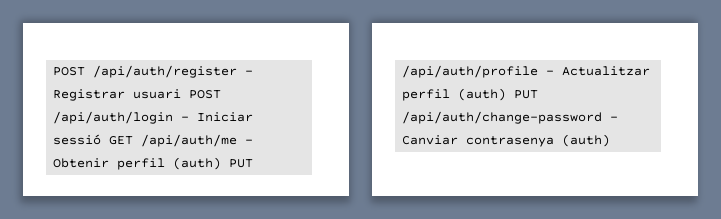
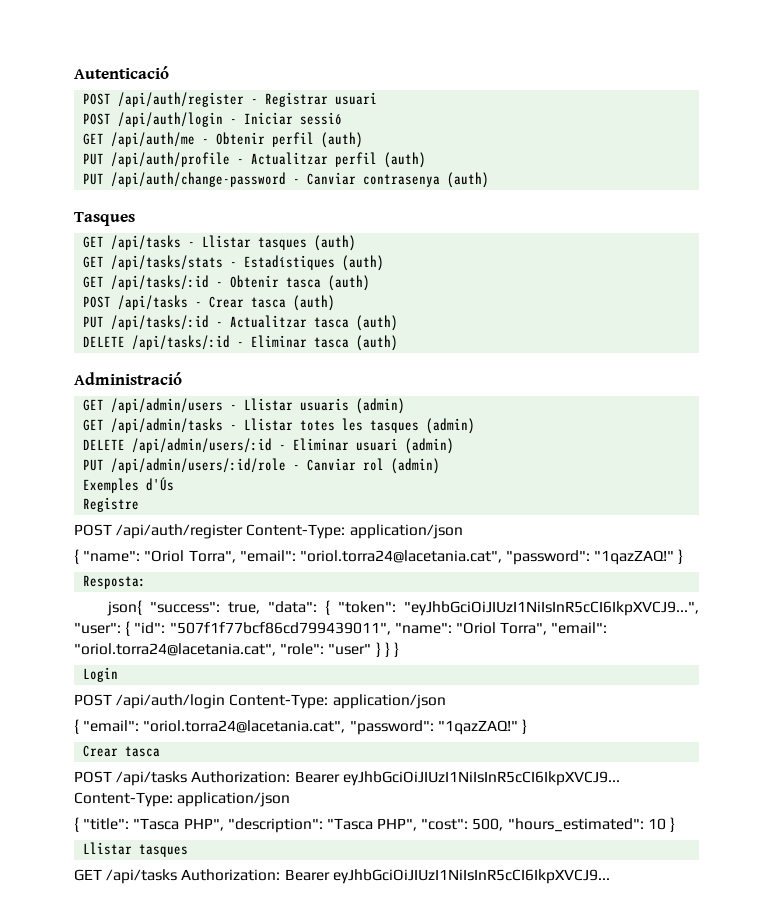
(52, 71) none -> [74,66,169,79] Autenticació //
(181, 94) none -> (378, 98) //
(101, 139) none -> (343, 118) //
(221, 163) none -> (364, 140) //
(506, 94) none -> (427, 160) //
(610, 140) none -> [74,212,135,226] [83,235,357,251] [83,255,385,271] [83,275,371,291] [83,295,336,311] [83,315,399,331] [83,335,399,351] [74,372,182,385] [83,398,406,414] [83,418,476,434] [83,438,455,454] [83,458,441,474] [83,477,175,493] [83,497,140,512] [74,524,463,539] [74,549,684,565] [83,575,147,589] [106,600,699,616] [74,621,608,636] [74,642,399,657] [83,667,119,682] [74,694,446,709] [74,719,527,735] [83,745,161,757] [74,771,620,786] [74,792,291,807] [74,817,676,833] [83,842,189,857] [74,869,610,884] // Tasques // GET /api/tasks - Llistar tasques (auth) // GET /api/tasks/stats - Estadístiques (auth) // GET /api/tasks/:id - Obtenir tasca (auth) // POST /api/tasks - Crear tasca (auth) // PUT /api/tasks/:id - Actualitzar tasca (auth) // DELETE /api/tasks/:id - Eliminar tasca (auth) // Administració // GET /api/admin/users - Llistar usuaris (admin) // GET /api/admin/tasks - Llistar totes les tasques (admin) // DELETE /api/admin/users/:id - Eliminar usuari (admin) // PUT /api/admin/users/:id/role - Canviar rol (admin) // Exemples d'Ús // Registre // POST /api/auth/register Content-Type: application/json // { "name": "Oriol Torra", "email": "oriol.torra24@lacetania.cat", "password": "1qazZAQ!" } // Resposta: // json{ "success": true, "data": { "token": "eyJhbGciOiJIUzI1NiIsInR5cCI6IkpXVCJ9...", "user": { "id": "507f1f77bcf86cd799439011", "name": "Oriol Torra", "email": "oriol.torra24@lacetania.cat", "role": "user" } } } // Login // POST /api/auth/login Content-Type: application/json // { "email": "oriol.torra24@lacetania.cat", "password": "1qazZAQ!" } // Crear tasca // POST /api/tasks Authorization: Bearer eyJhbGciOiJIUzI1NiIsInR5cCI6IkpXVCJ9... Content-Type: application/json // { "title": "Tasca PHP", "description": "Tasca PHP", "cost": 500, "hours_estimated": 10 } // Llistar tasques // GET /api/tasks Authorization: Bearer eyJhbGciOiJIUzI1NiIsInR5cCI6IkpXVCJ9...

